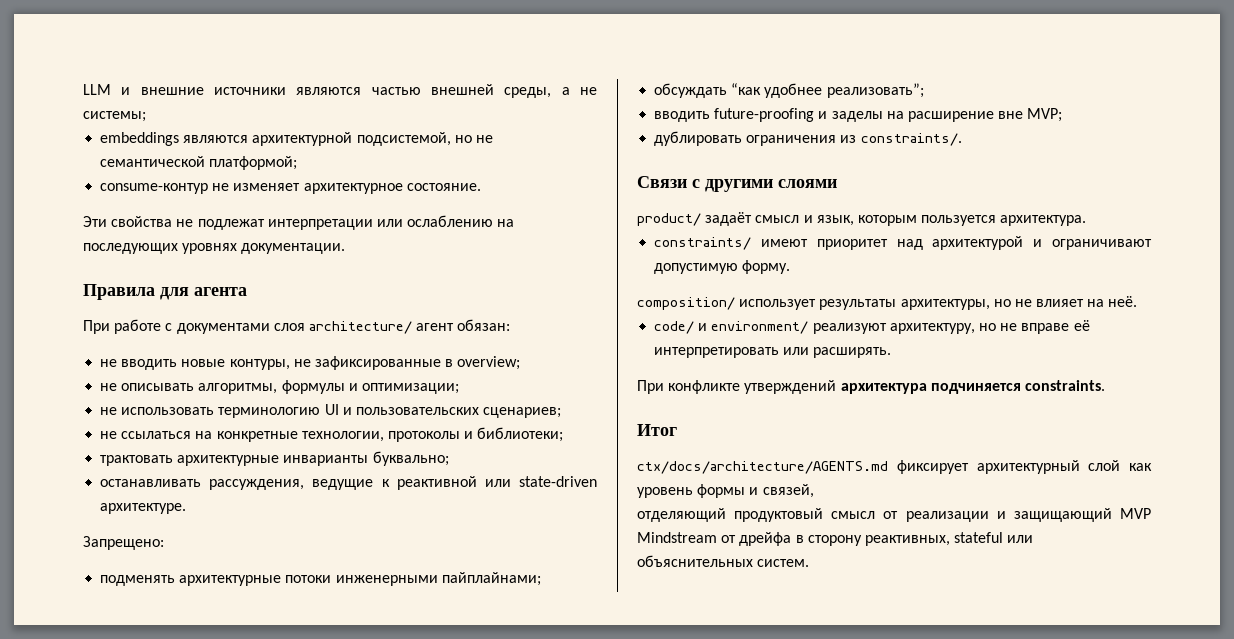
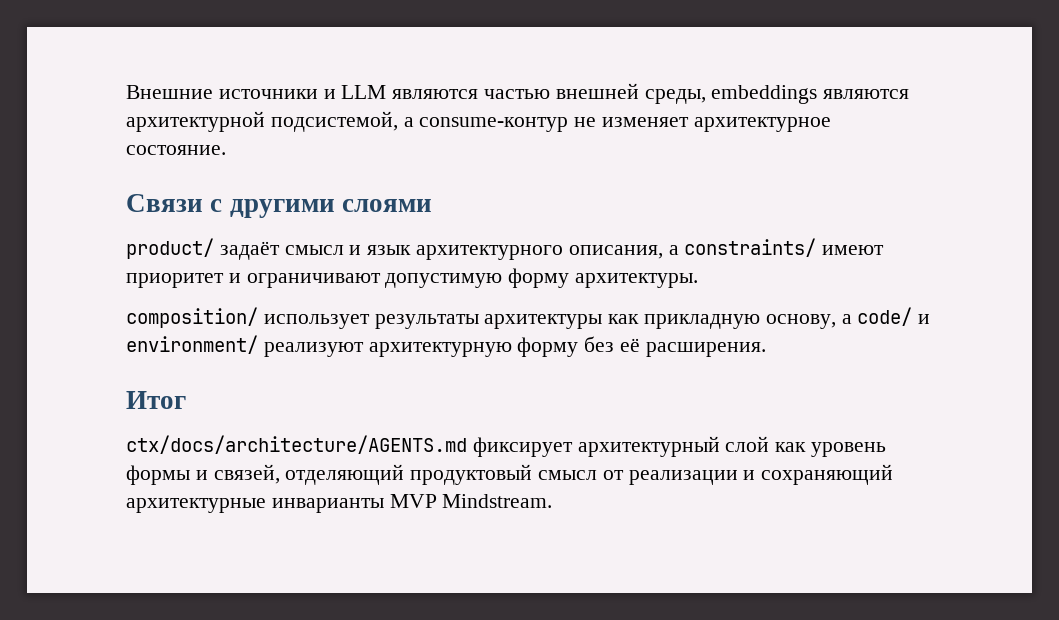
[83,84,286,95] LLM и внешние источники -> [126,85,387,99] Внешние источники и LLM
[561,87,597,95] [83,111,146,122] а не системы; // -> (706, 96) none
[454,135,493,143] [100,156,298,170] но не семантической платформой; // -> [403,117,414,127] а
[83,215,515,230] [83,243,346,254] [83,284,247,300] [83,319,511,334] [100,356,521,370] [100,380,459,394] [100,404,562,418] [100,427,564,442] [100,451,449,466] [100,476,597,490] [100,503,187,514] [83,536,164,550] [100,572,541,586] [654,83,924,98] [654,108,1063,122] [654,131,962,146] // Эти свойства не подлежат интерпретации или ослаблению на последующих уровнях документации. // Правила для агента // При работе с документами слоя architecture/ агент обязан: // не вводить новые контуры, не зафиксированные в overview; // не описывать алгоритмы, формулы и оптимизации; // не использовать терминологию UI и пользовательских сценариев; // не ссылаться на конкретные технологии, протоколы и библиотеки; // трактовать архитектурные инварианты буквально; // останавливать рассуждения, ведущие к реактивной или state-driven архитектуре. // Запрещено: // подменять архитектурные потоки инженерными пайплайнами; // обсуждать “как удобнее реализовать”; // вводить future-proofing и заделы на расширение вне MVP; // дублировать ограничения из constraints/. -> (226, 150) none
[816,215,1087,226] язык, которым пользуется архитектура. // -> [367,245,679,260] язык архитектурного описания, а
[896,236,1024,250] над архитектурой -> (224, 280) none
[742,260,791,274] форму. -> [508,268,699,288] форму архитектуры.
[900,296,1138,310] [654,320,1090,334] [654,347,892,358] [637,380,1105,394] архитектуры, но не влияет на неё. // code/ и environment/ реализуют архитектуру, но не вправе её интерпретировать или расширять. // При конфликте утверждений архитектура подчиняется constraints. -> [484,307,931,329] [126,335,766,357] архитектуры как прикладную основу, а code/ и environment/ реализуют архитектурную форму без её расширения.
(814, 491) // -> (280, 474) none
[1013,508,1151,522] [637,532,1034,546] [637,555,810,567] защищающий MVP Mindstream от дрейфа в сторону реактивных, stateful или объяснительных систем. -> [761,464,894,485] [126,494,553,513] сохраняющий архитектурные инварианты MVP Mindstream.

